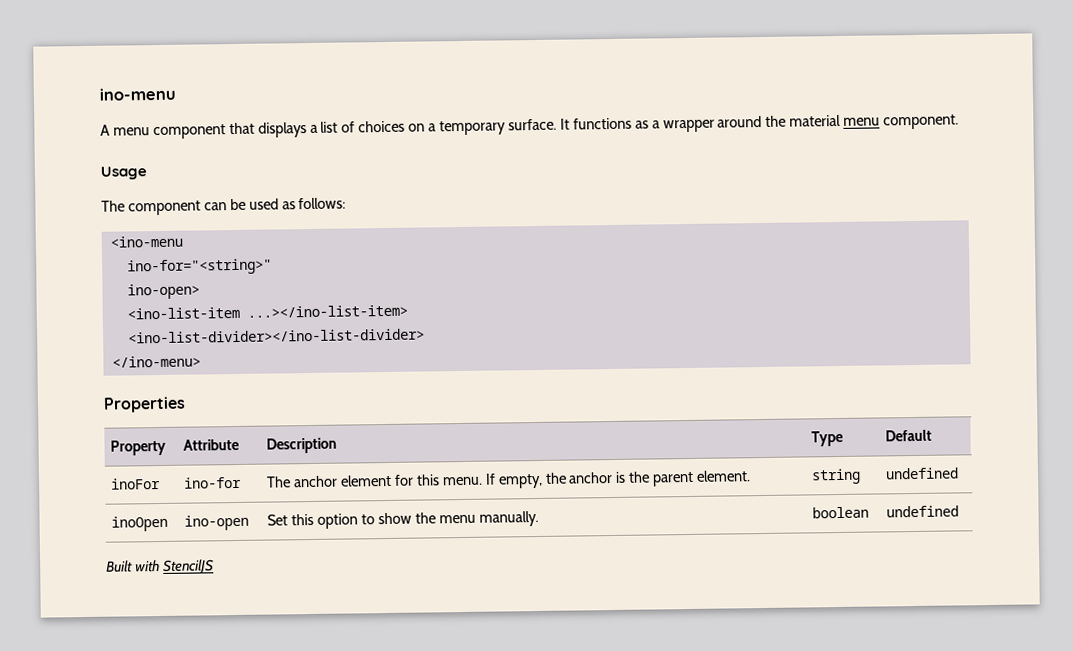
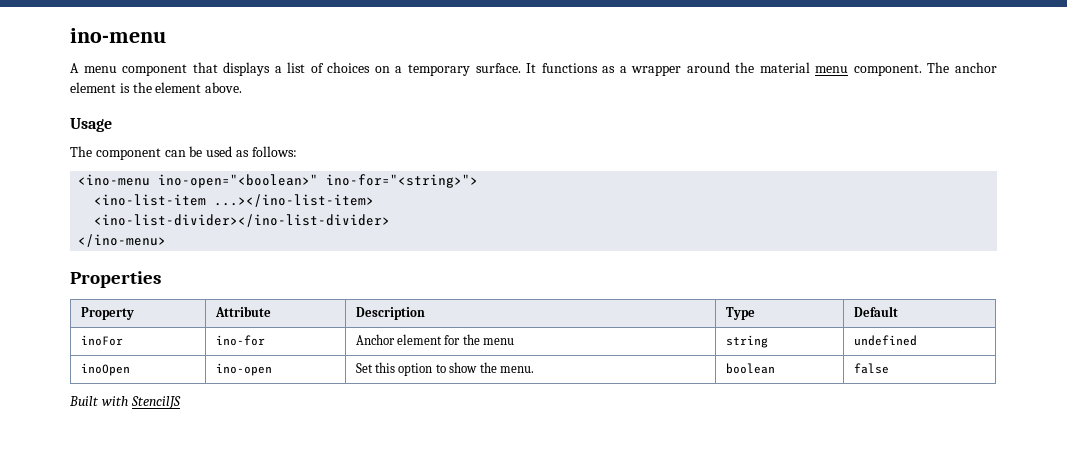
(960, 122) none -> [927,62,997,73] [70,82,243,93] The anchor element is the element above.
[126,258,272,276] [126,283,200,300] // ino-for="<string>" // ino-open> -> [158,174,479,188] ino-open="<boolean>" ino-for="<string>">
[266,470,752,489] The anchor element for this menu. If empty, the anchor is the parent element. -> [355,334,515,345] Anchor element for the menu
[438,510,539,527] menu manually. -> [499,366,534,373] menu.
[886,505,960,518] undefined -> [853,363,889,374] false

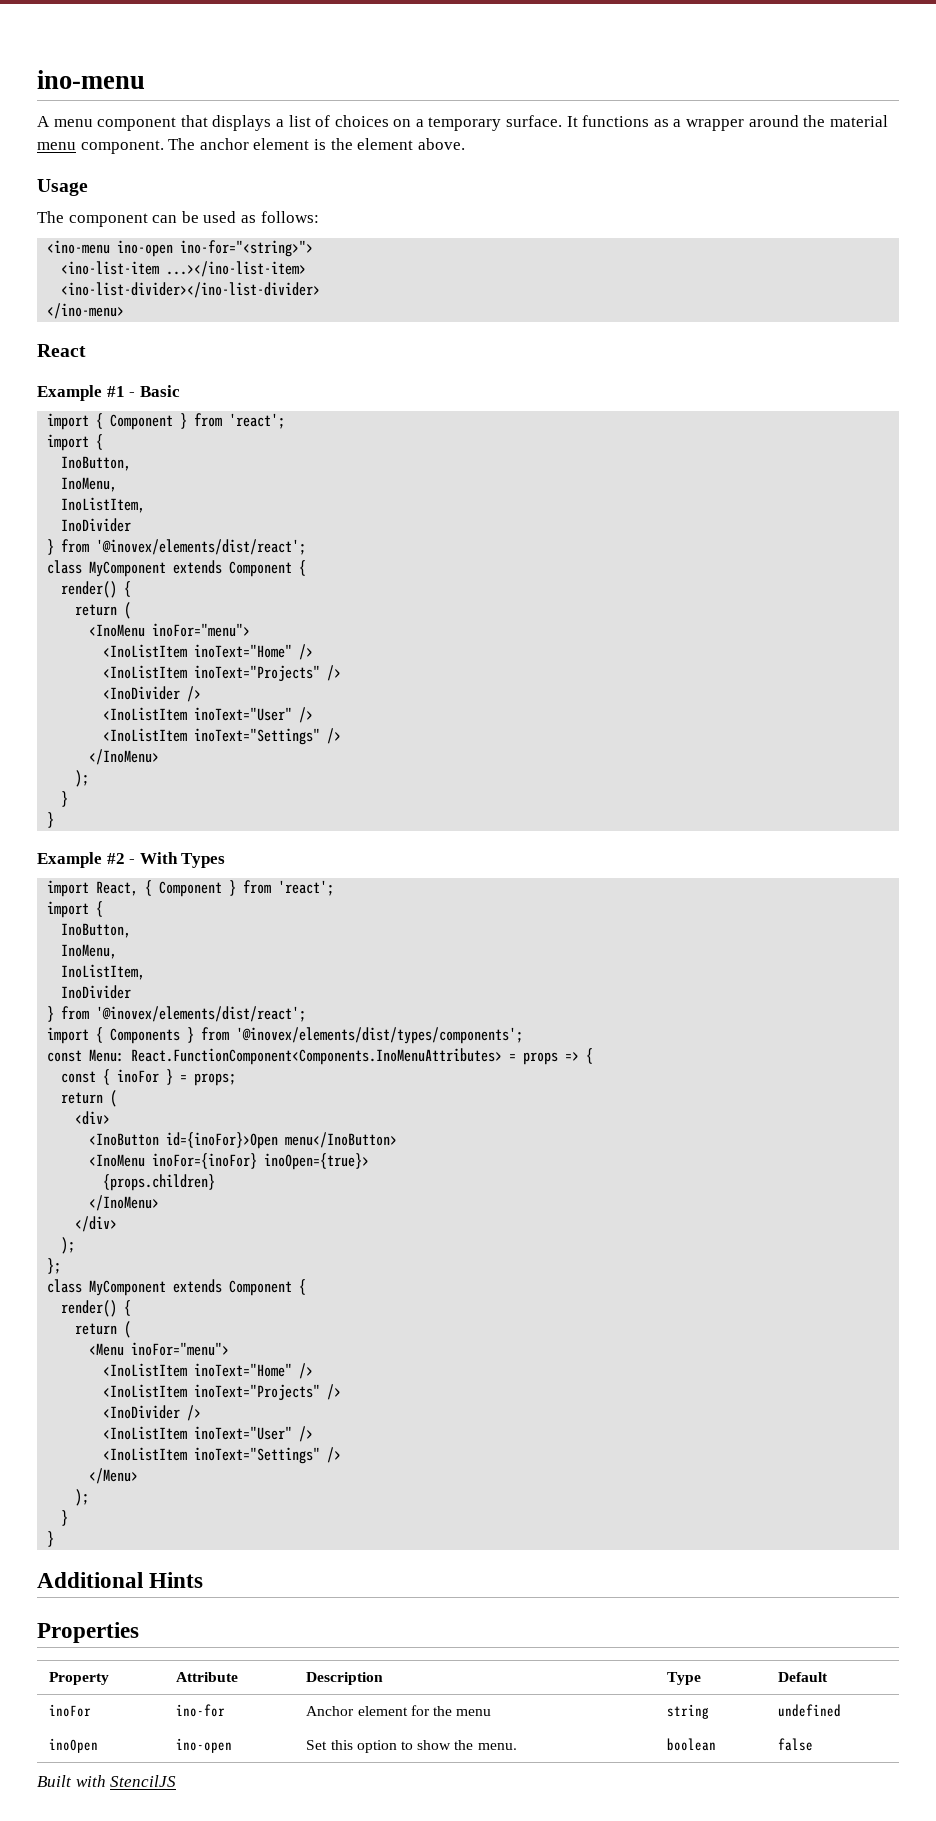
[158,174,319,188] ino-open="<boolean>" -> [117,240,174,257] ino-open
(167, 240) none -> [37,344,86,357] [37,385,180,401] [47,413,286,430] [47,434,104,451] [61,456,132,471] [61,477,118,492] [61,497,146,513] [61,518,132,532] [47,539,307,555] [47,560,307,577] [61,581,132,598] [75,602,132,619] [89,623,251,637] [103,644,314,660] [103,665,342,682] [103,686,202,702] [103,707,314,723] [103,728,342,745] [89,749,160,765] [75,770,90,787] [61,791,69,807] [47,812,55,828] [37,852,226,868] [47,880,335,897] [47,901,104,918] [61,923,132,938] [61,944,118,959] [61,964,146,980] [61,985,132,999] [47,1006,307,1022] [47,1027,524,1044] [47,1048,594,1065] [61,1069,237,1086] [61,1090,118,1107] [75,1111,111,1125] [89,1132,398,1149] [89,1153,370,1170] [103,1174,216,1191] [89,1195,160,1211] [75,1216,118,1232] [61,1237,76,1254] [47,1258,62,1274] [47,1279,307,1296] [61,1300,132,1317] [75,1321,132,1338] [89,1342,230,1356] [103,1363,314,1379] [103,1384,342,1401] [103,1405,202,1421] [103,1426,314,1442] [103,1447,342,1464] [89,1468,139,1484] [75,1489,90,1506] [61,1510,69,1526] [47,1531,55,1547] [37,1572,204,1588] // React // Example #1 - Basic // import { Component } from 'react'; // import { // InoButton, // InoMenu, // InoListItem, // InoDivider // } from '@inovex/elements/dist/react'; // class MyComponent extends Component { // render() { // return ( // <InoMenu inoFor="menu"> // <InoListItem inoText="Home" /> // <InoListItem inoText="Projects" /> // <InoDivider /> // <InoListItem inoText="User" /> // <InoListItem inoText="Settings" /> // </InoMenu> // ); // } // } // Example #2 - With Types // import React, { Component } from 'react'; // import { // InoButton, // InoMenu, // InoListItem, // InoDivider // } from '@inovex/elements/dist/react'; // import { Components } from '@inovex/elements/dist/types/components'; // const Menu: React.FunctionComponent<Components.InoMenuAttributes> = props => { // const { inoFor } = props; // return ( // <div> // <InoButton id={inoFor}>Open menu</InoButton> // <InoMenu inoFor={inoFor} inoOpen={true}> // {props.children} // </InoMenu> // </div> // ); // }; // class MyComponent extends Component { // render() { // return ( // <Menu inoFor="menu"> // <InoListItem inoText="Home" /> // <InoListItem inoText="Projects" /> // <InoDivider /> // <InoListItem inoText="User" /> // <InoListItem inoText="Settings" /> // </Menu> // ); // } // } // Additional Hints

